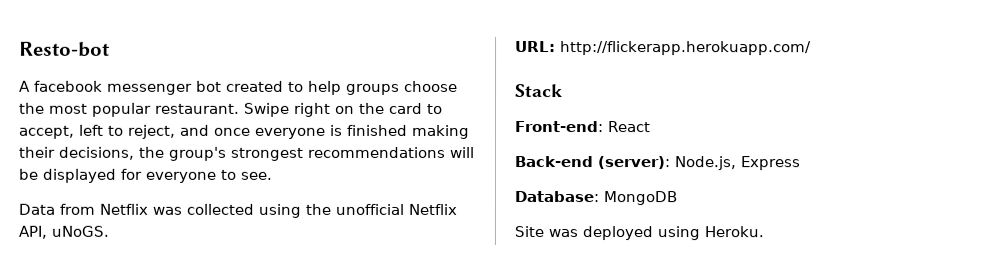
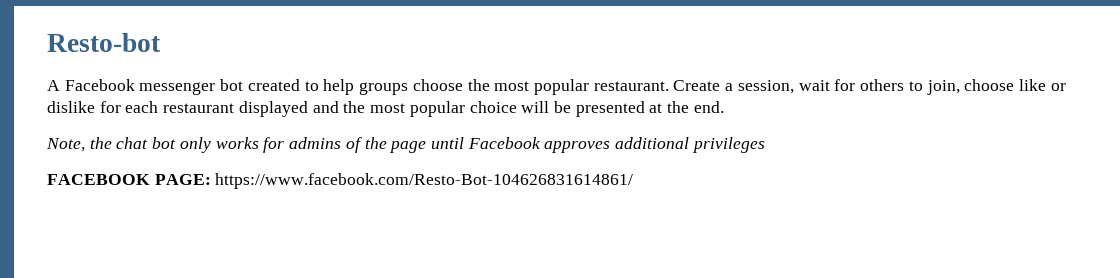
[34,80,103,92] facebook -> [64,79,135,91] Facebook
[244,102,443,117] [18,124,470,139] [18,146,474,161] [18,168,272,183] [18,203,457,218] [18,225,109,239] [515,41,812,56] [515,84,563,98] [515,121,651,133] [514,156,800,171] [514,191,677,206] [514,226,764,241] Swipe right on the card to accept, left to reject, and once everyone is finished making their decisions, the group's strongest recommendations will be displayed for everyone to see. // Data from Netflix was collected using the unofficial Netflix API, uNoGS. // URL: http://flickerapp.herokuapp.com/ // Stack // Front-end: React // Back-end (server): Node.js, Express // Database: MongoDB // Site was deployed using Heroku. -> [673,79,1066,95] [47,101,724,117] [46,137,765,153] [47,173,634,189] Create a session, wait for others to join, choose like or dislike for each restaurant displayed and the most popular choice will be presented at the end. // Note, the chat bot only works for admins of the page until Facebook approves additional privileges // FACEBOOK PAGE: https://www.facebook.com/Resto-Bot-104626831614861/

